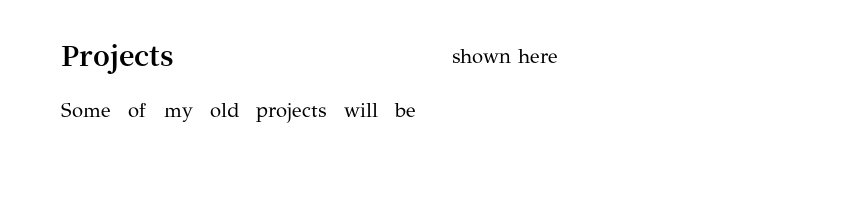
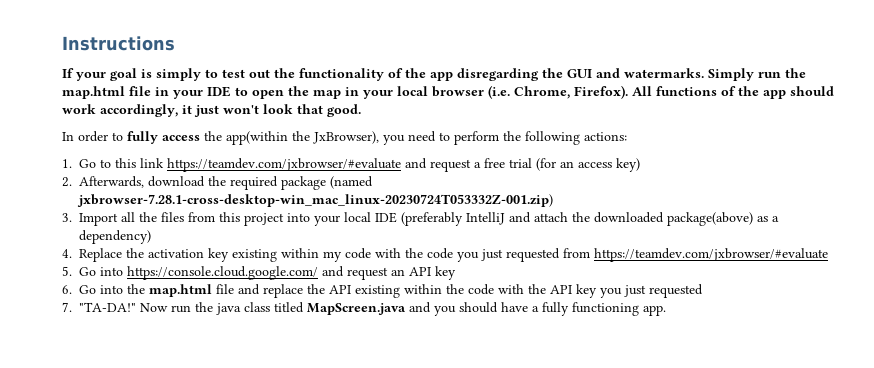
[61,44,173,74] [61,102,416,123] [452,49,558,64] Projects // Some of my old projects will be shown here -> [62,36,175,51] [62,68,806,81] [62,85,834,99] [62,104,361,117] [62,131,627,145] [62,158,640,172] [62,176,373,190] [77,194,553,207] [62,212,779,226] [79,230,151,244] [62,248,828,262] [62,266,456,280] [62,284,703,298] [62,302,666,316] Instructions // If your goal is simply to test out the functionality of the app disregarding the GUI and watermarks. Simply run the map.html file in your IDE to open the map in your local browser (i.e. Chrome, Firefox). All functions of the app should work accordingly, it just won't look that good. // In order to fully access the app(within the JxBrowser), you need to perform the following actions: // 1. Go to this link https://teamdev.com/jxbrowser/#evaluate and request a free trial (for an access key) // 2. Afterwards, download the required package (named jxbrowser-7.28.1-cross-desktop-win_mac_linux-20230724T053332Z-001.zip) // 3. Import all the files from this project into your local IDE (preferably IntelliJ and attach the downloaded package(above) as a dependency) // 4. Replace the activation key existing within my code with the code you just requested from https://teamdev.com/jxbrowser/#evaluate // 5. Go into https://console.cloud.google.com/ and request an API key // 6. Go into the map.html file and replace the API existing within the code with the API key you just requested // 7. "TA-DA!" Now run the java class titled MapScreen.java and you should have a fully functioning app.

